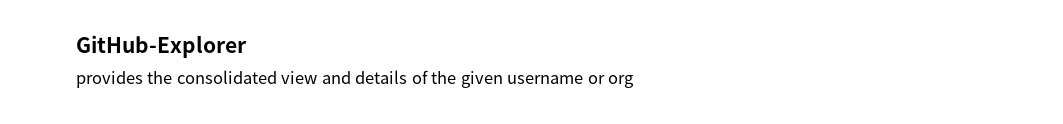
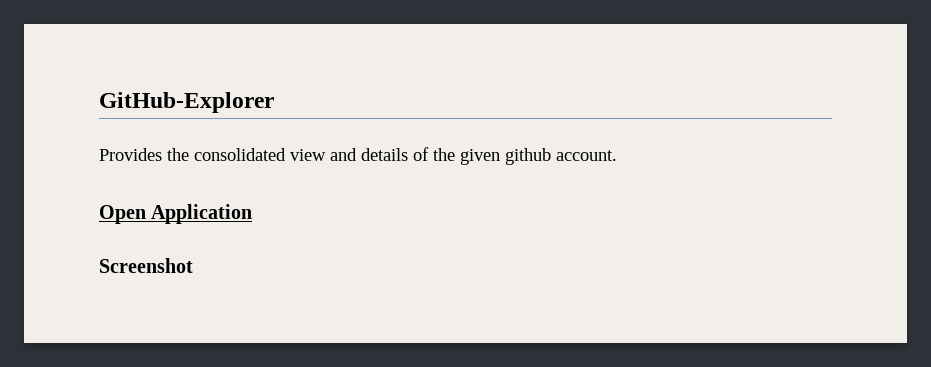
[76,71,143,88] provides -> [99,148,162,161] Provides
[507,75,635,88] username or org -> [505,148,617,165] [99,204,253,224] [99,258,193,273] github account. // Open Application // Screenshot

